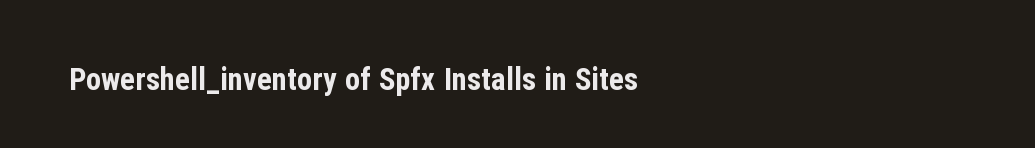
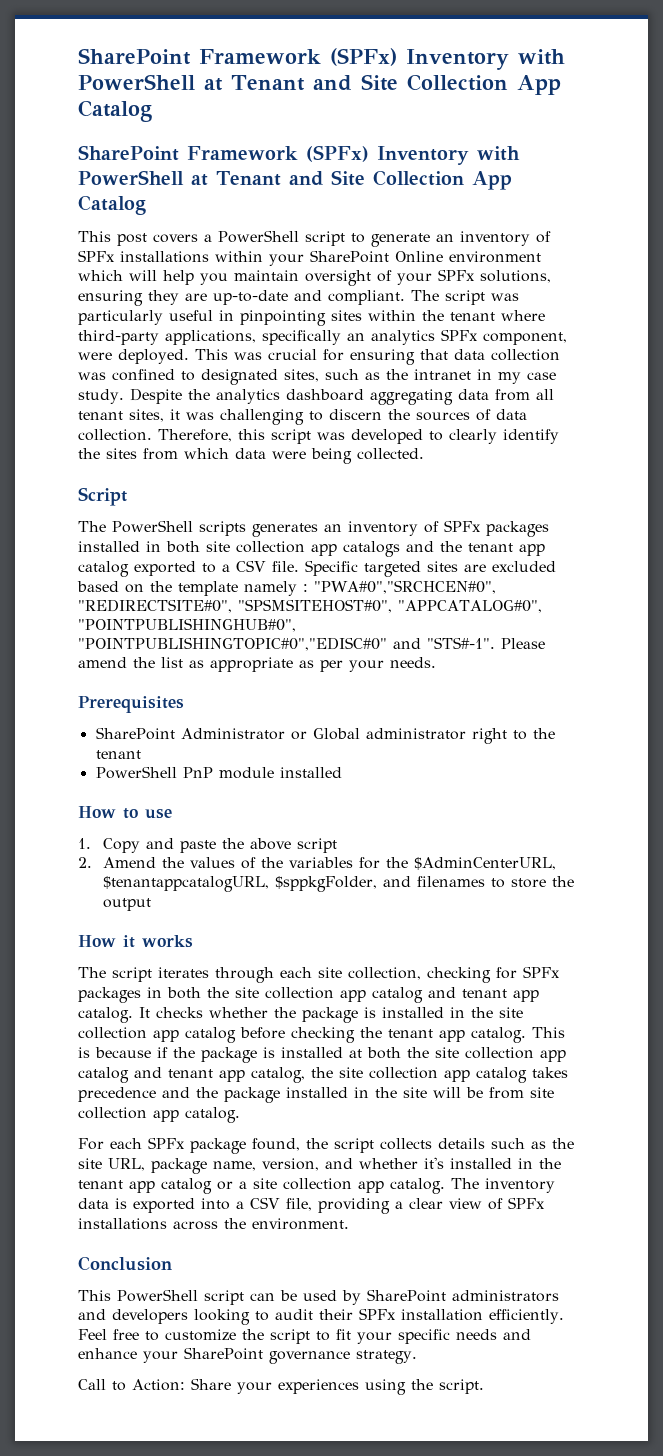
[69,66,639,96] Powershell_inventory of Spfx Installs in Sites -> [78,48,565,70] [78,74,561,95] [78,100,152,122] [78,145,520,165] [78,170,512,190] [78,195,146,215] [78,230,551,247] [78,250,541,266] [78,269,551,286] [78,290,519,306] [78,310,545,326] [78,329,567,345] [78,349,560,365] [78,369,556,385] [78,388,554,405] [78,409,527,425] [78,429,559,444] [78,448,424,464] [78,487,127,506] [78,520,549,537] [78,541,545,557] [78,560,556,577] [77,580,496,596] [78,599,542,613] [78,618,296,632] [78,637,545,651] [78,657,436,672] [78,696,184,713] [95,727,555,744] [95,750,141,759] [95,766,342,779] [78,806,172,819] [78,838,338,853] [78,857,557,870] [103,876,575,892] [103,898,152,911] [78,935,193,948] [78,966,560,983] [78,987,539,1003] [78,1007,523,1023] [78,1027,565,1043] [78,1047,566,1063] [78,1067,568,1083] [78,1087,554,1103] [78,1107,240,1123] [78,1137,574,1154] [78,1157,561,1174] [78,1178,555,1194] [78,1197,545,1214] [78,1218,349,1230] [78,1256,172,1271] [78,1289,559,1305] [78,1308,564,1325] [78,1329,531,1344] [78,1347,417,1364] [78,1378,484,1395] SharePoint Framework (SPFx) Inventory with PowerShell at Tenant and Site Collection App Catalog // SharePoint Framework (SPFx) Inventory with PowerShell at Tenant and Site Collection App Catalog // This post covers a PowerShell script to generate an inventory of SPFx installations within your SharePoint Online environment which will help you maintain oversight of your SPFx solutions, ensuring they are up-to-date and compliant. The script was particularly useful in pinpointing sites within the tenant where third-party applications, specifically an analytics SPFx component, were deployed. This was crucial for ensuring that data collection was confined to designated sites, such as the intranet in my case study. Despite the analytics dashboard aggregating data from all tenant sites, it was challenging to discern the sources of data collection. Therefore, this script was developed to clearly identify the sites from which data were being collected. // Script // The PowerShell scripts generates an inventory of SPFx packages installed in both site collection app catalogs and the tenant app catalog exported to a CSV file. Specific targeted sites are excluded based on the template namely : "PWA#0","SRCHCEN#0", "REDIRECTSITE#0", "SPSMSITEHOST#0", "APPCATALOG#0", "POINTPUBLISHINGHUB#0", "POINTPUBLISHINGTOPIC#0","EDISC#0" and "STS#-1". Please amend the list as appropriate as per your needs. // Prerequisites // SharePoint Administrator or Global administrator right to the tenant // PowerShell PnP module installed // How to use // 1. Copy and paste the above script // 2. Amend the values of the variables for the $AdminCenterURL, $tenantappcatalogURL, $sppkgFolder, and filenames to store the output // How it works // The script iterates through each site collection, checking for SPFx packages in both the site collection app catalog and tenant app catalog. It checks whether the package is installed in the site collection app catalog before checking the tenant app catalog. This is because if the package is installed at both the site collection app catalog and tenant app catalog, the site collection app catalog takes precedence and the package installed in the site will be from site collection app catalog. // For each SPFx package found, the script collects details such as the site URL, package name, version, and whether it's installed in the tenant app catalog or a site collection app catalog. The inventory data is exported into a CSV file, providing a clear view of SPFx installations across the environment. // Conclusion // This PowerShell script can be used by SharePoint administrators and developers looking to audit their SPFx installation efficiently. Feel free to customize the script to fit your specific needs and enhance your SharePoint governance strategy. // Call to Action: Share your experiences using the script.

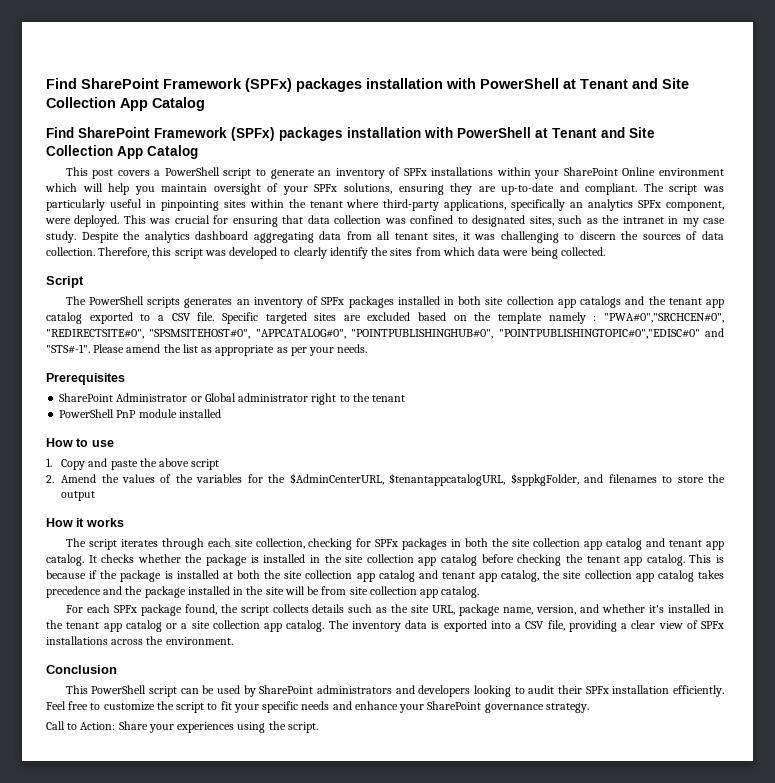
[78,48,565,70] [78,74,561,95] [78,100,152,122] [78,145,469,165] SharePoint Framework (SPFx) Inventory with PowerShell at Tenant and Site Collection App Catalog // SharePoint Framework (SPFx) Inventory -> [46,78,689,92] [46,97,205,111] [46,127,421,141] Find SharePoint Framework (SPFx) packages installation with PowerShell at Tenant and Site Collection App Catalog // Find SharePoint Framework (SPFx) packages installation

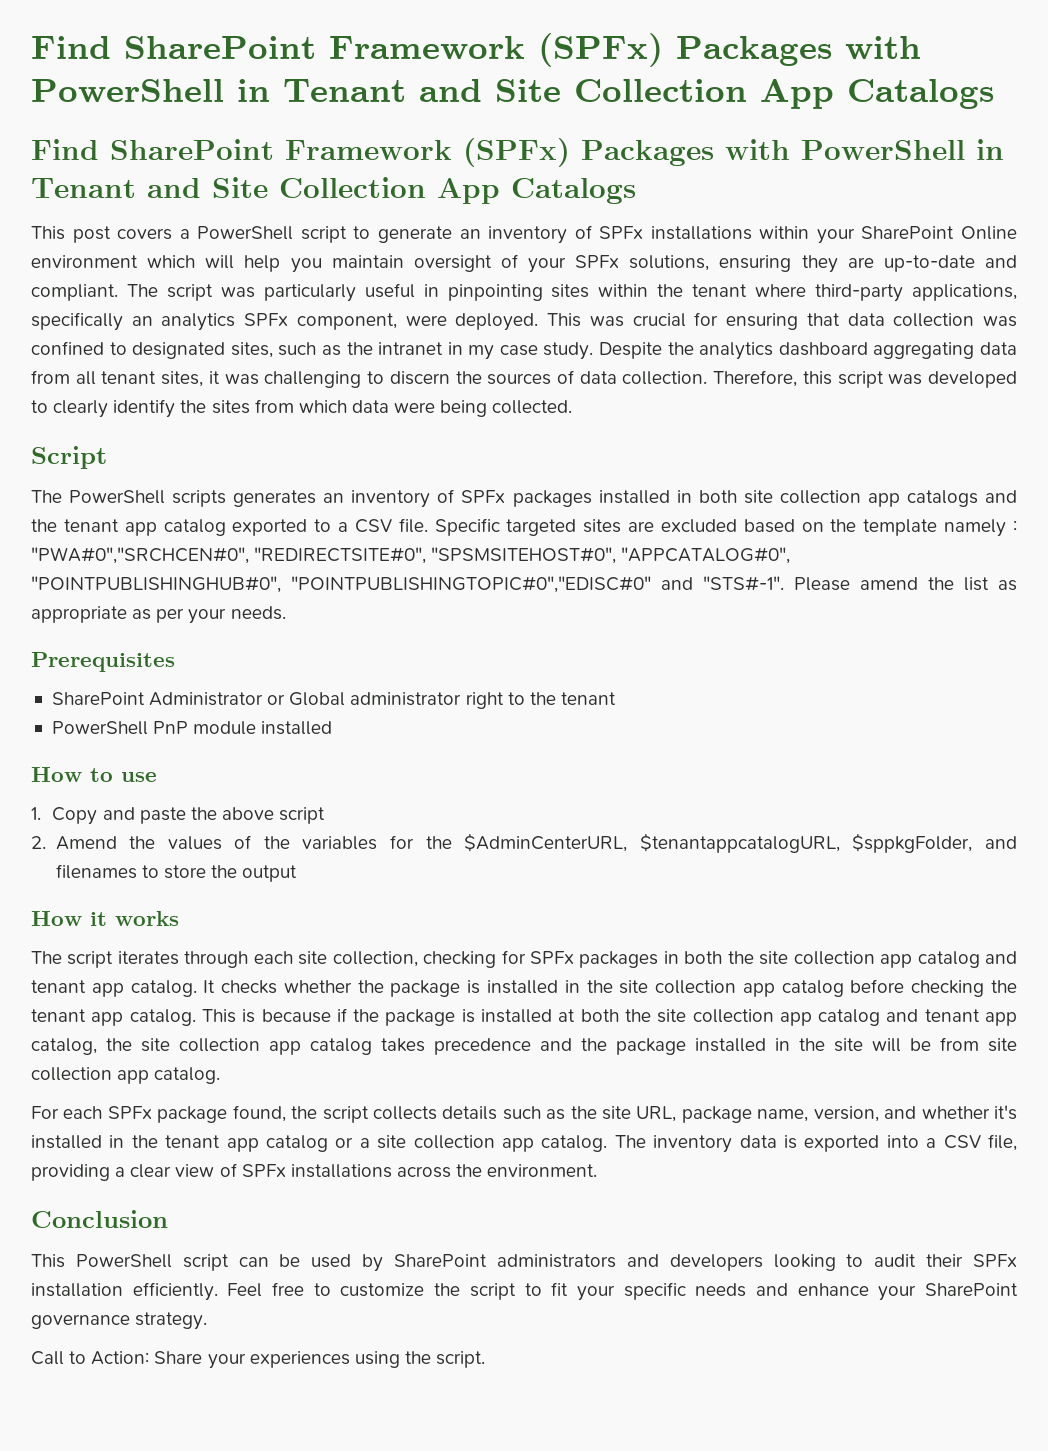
[46,78,689,92] [46,97,205,111] [46,127,655,141] [46,145,198,159] Find SharePoint Framework (SPFx) packages installation with PowerShell at Tenant and Site Collection App Catalog // Find SharePoint Framework (SPFx) packages installation with PowerShell at Tenant and Site Collection App Catalog -> [31,33,921,67] [31,79,994,109] [31,138,1004,167] [31,177,636,204] Find SharePoint Framework (SPFx) Packages with PowerShell in Tenant and Site Collection App Catalogs // Find SharePoint Framework (SPFx) Packages with PowerShell in Tenant and Site Collection App Catalogs

